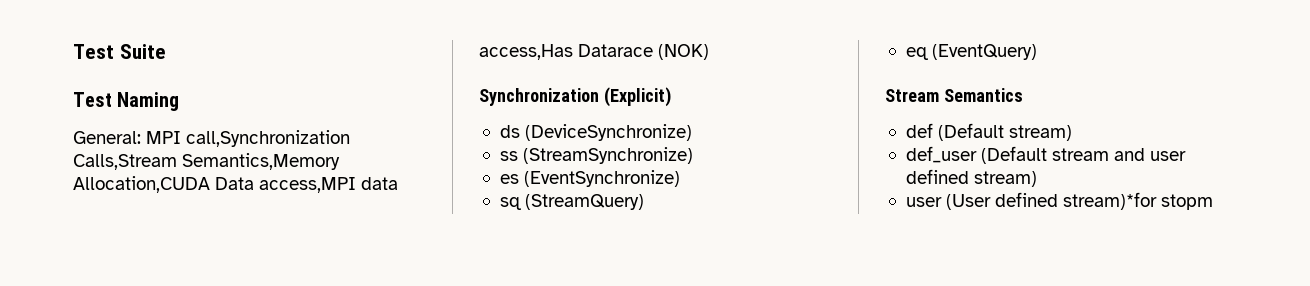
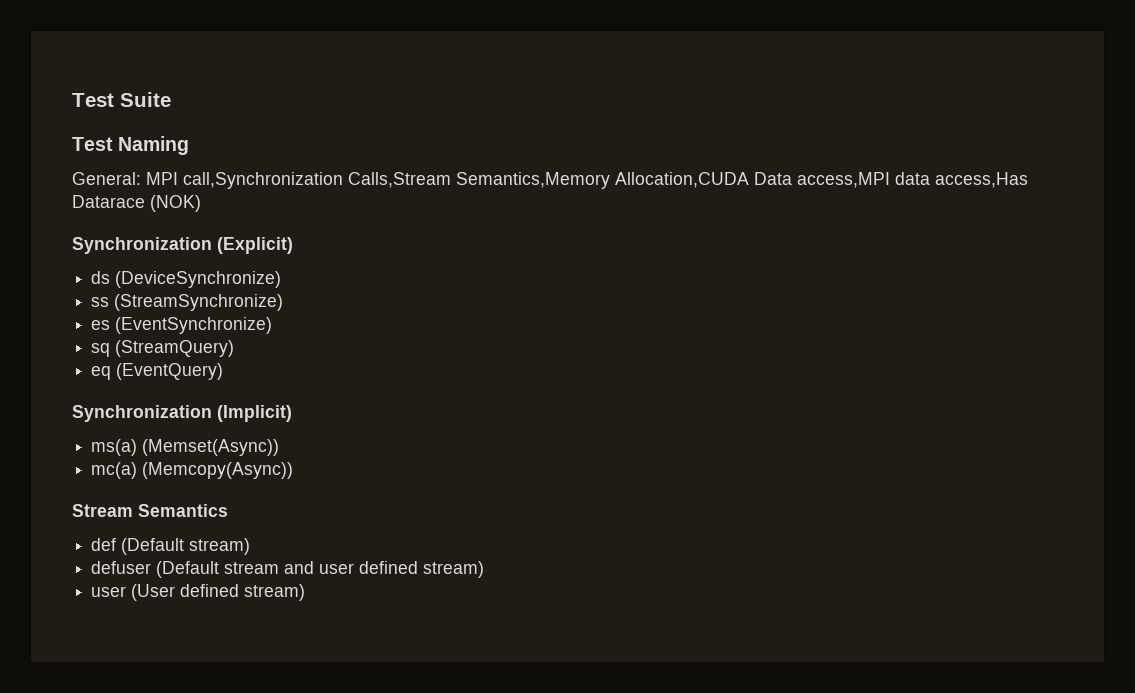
(1038, 52) none -> [72,405,292,422] [91,439,280,456] [91,462,294,479] // Synchronization (Implicit) // ms(a) (Memset(Async)) // mc(a) (Memcopy(Async))
[905,146,977,163] def_user -> [91,561,152,574] defuser
[1063,192,1214,210] stream)*for stopm -> [244,584,306,601] stream)

